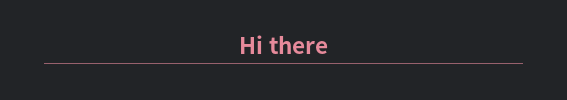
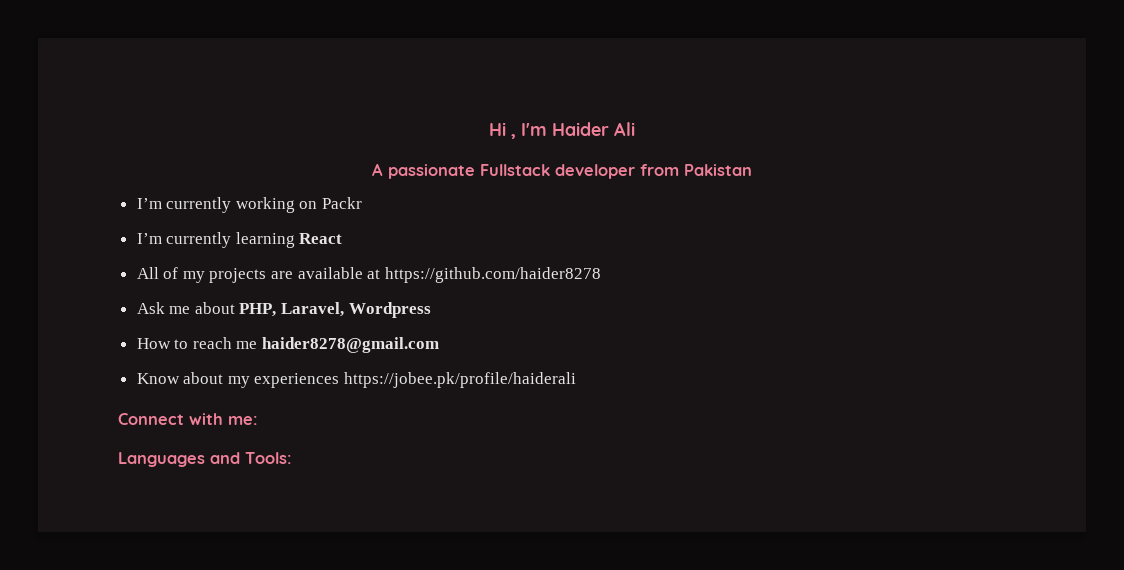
[269,35,329,54] there -> [511,122,635,139] [372,163,752,179] [136,197,363,213] [136,232,343,248] [136,267,601,283] [136,302,431,318] [136,337,440,353] [136,372,577,388] [118,413,258,425] [118,452,292,467] , I'm Haider Ali // A passionate Fullstack developer from Pakistan // I’m currently working on Packr // I’m currently learning React // All of my projects are available at https://github.com/haider8278 // Ask me about PHP, Laravel, Wordpress // How to reach me haider8278@gmail.com // Know about my experiences https://jobee.pk/profile/haiderali // Connect with me: // Languages and Tools:

